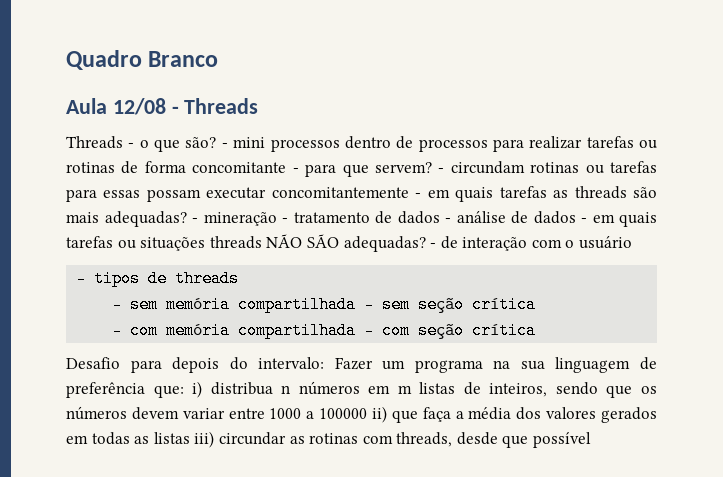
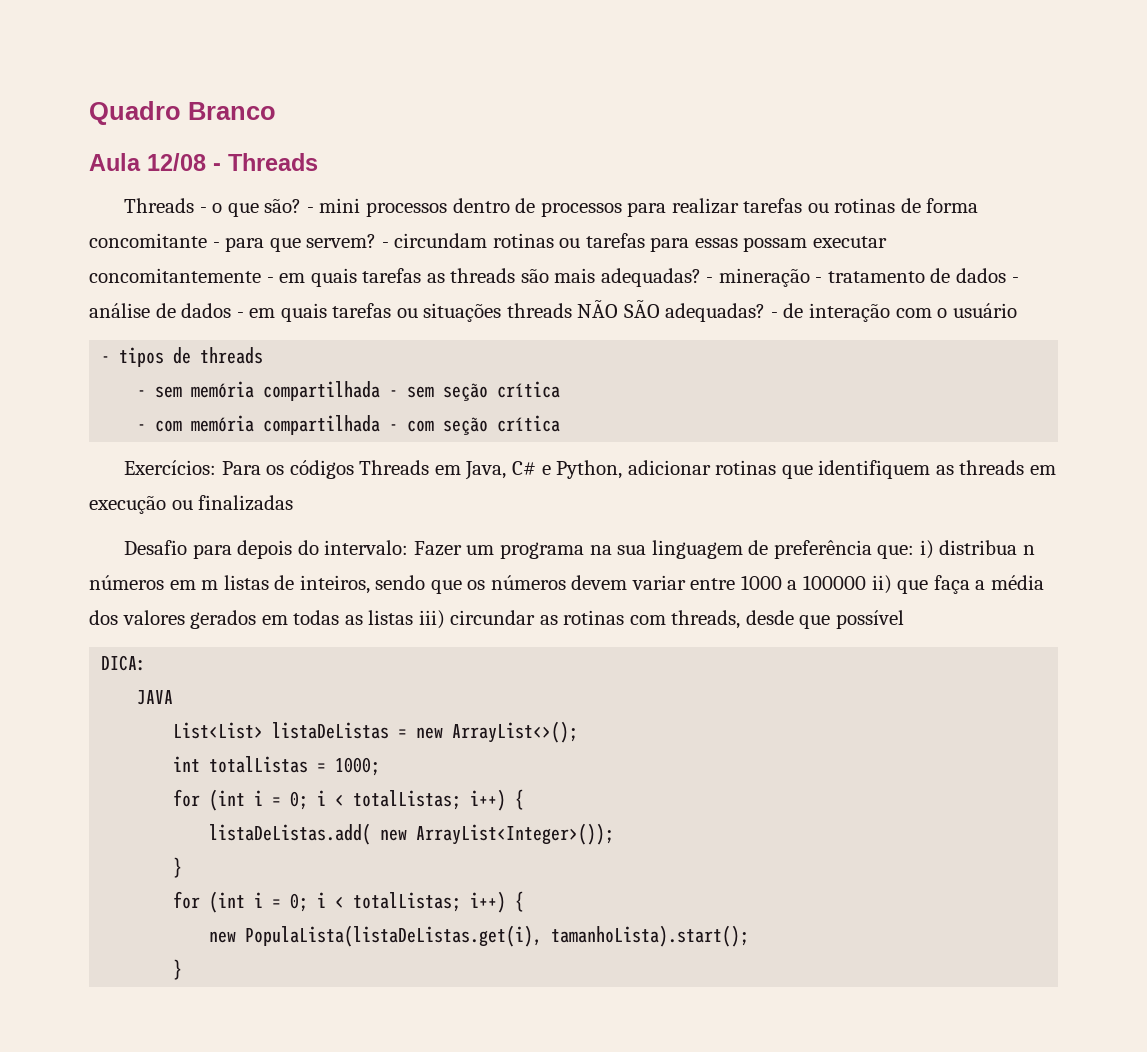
(537, 330) none -> [124,460,1056,480] [89,495,294,514] // Exercícios: Para os códigos Threads em Java, C# e Python, adicionar rotinas que identifiquem as threads em execução ou finalizadas
(592, 440) none -> [101,655,147,671] [137,690,174,705] [173,721,579,743] [173,756,381,776] [173,789,525,811] [209,823,615,845] [173,857,183,878] [173,891,525,913] [209,925,750,947] [173,959,183,980] // DICA: // JAVA // List<List> listaDeListas = new ArrayList<>(); // int totalListas = 1000; // for (int i = 0; i < totalListas; i++) { // listaDeListas.add( new ArrayList<Integer>()); // } // for (int i = 0; i < totalListas; i++) { // new PopulaLista(listaDeListas.get(i), tamanhoLista).start(); // }

